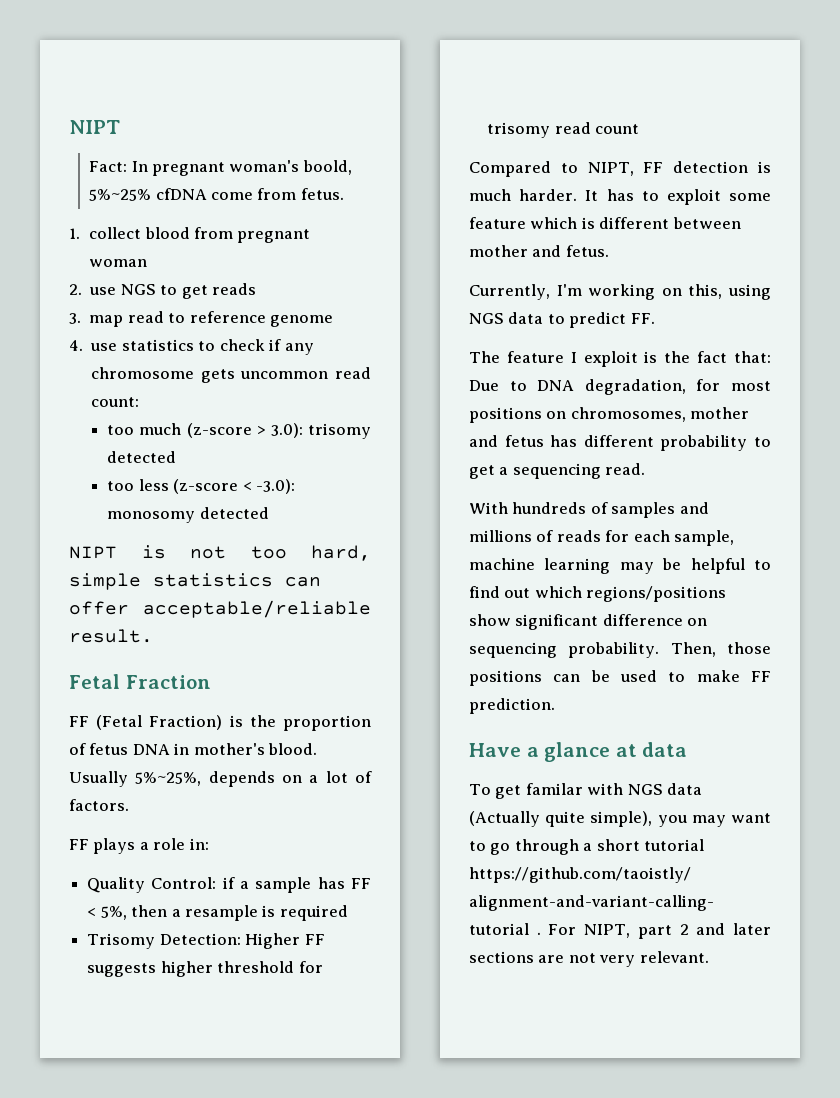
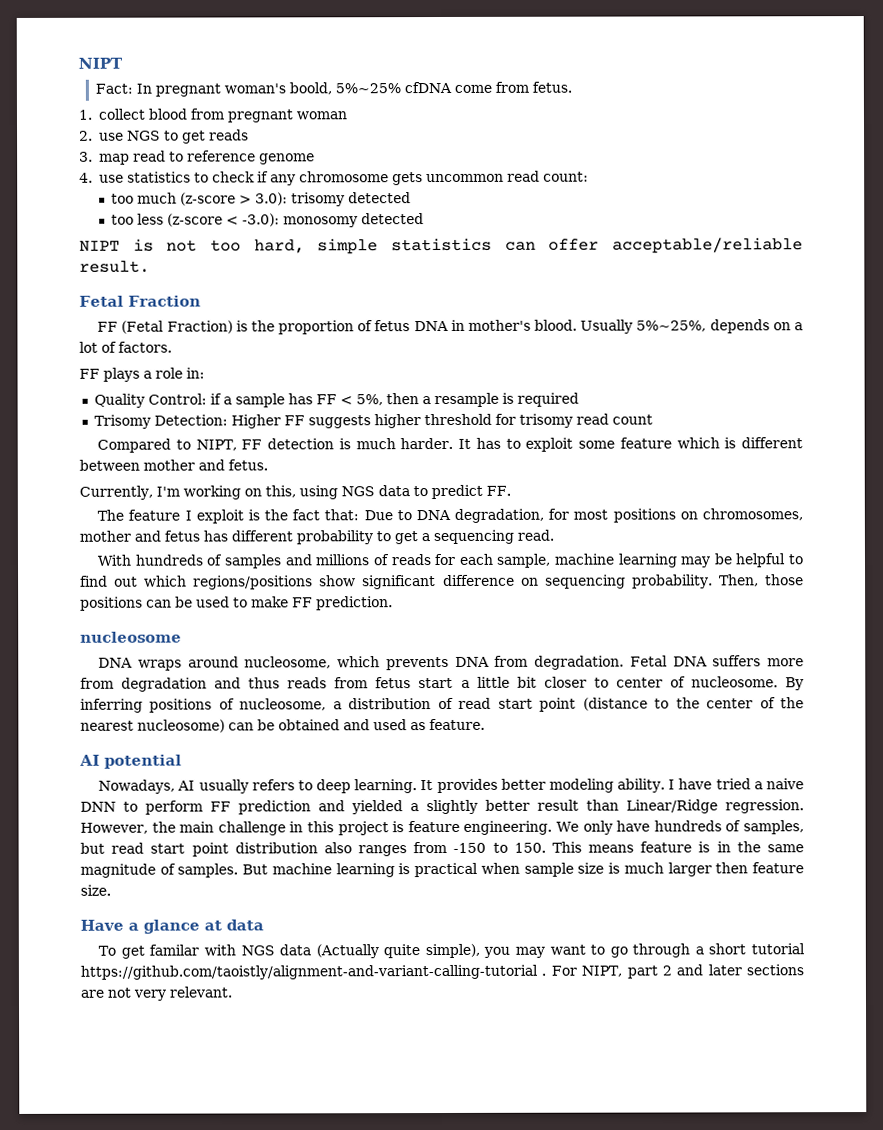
(555, 706) none -> [80,631,182,643] [98,655,804,671] [80,676,804,692] [80,697,804,713] [80,718,485,733] [79,754,182,769] [98,778,804,794] [80,799,804,815] [80,820,804,836] [80,841,804,857] [80,862,805,878] [80,884,111,896] // nucleosome // DNA wraps around nucleosome, which prevents DNA from degradation. Fetal DNA suffers more from degradation and thus reads from fetus start a little bit closer to center of nucleosome. By inferring positions of nucleosome, a distribution of read start point (distance to the center of the nearest nucleosome) can be obtained and used as feature. // AI potential // Nowadays, AI usually refers to deep learning. It provides better modeling ability. I have tried a naive DNN to perform FF prediction and yielded a slightly better result than Linear/Ridge regression. However, the main challenge in this project is feature engineering. We only have hundreds of samples, but read start point distribution also ranges from -150 to 150. This means feature is in the same magnitude of samples. But machine learning is practical when sample size is much larger then feature size.

